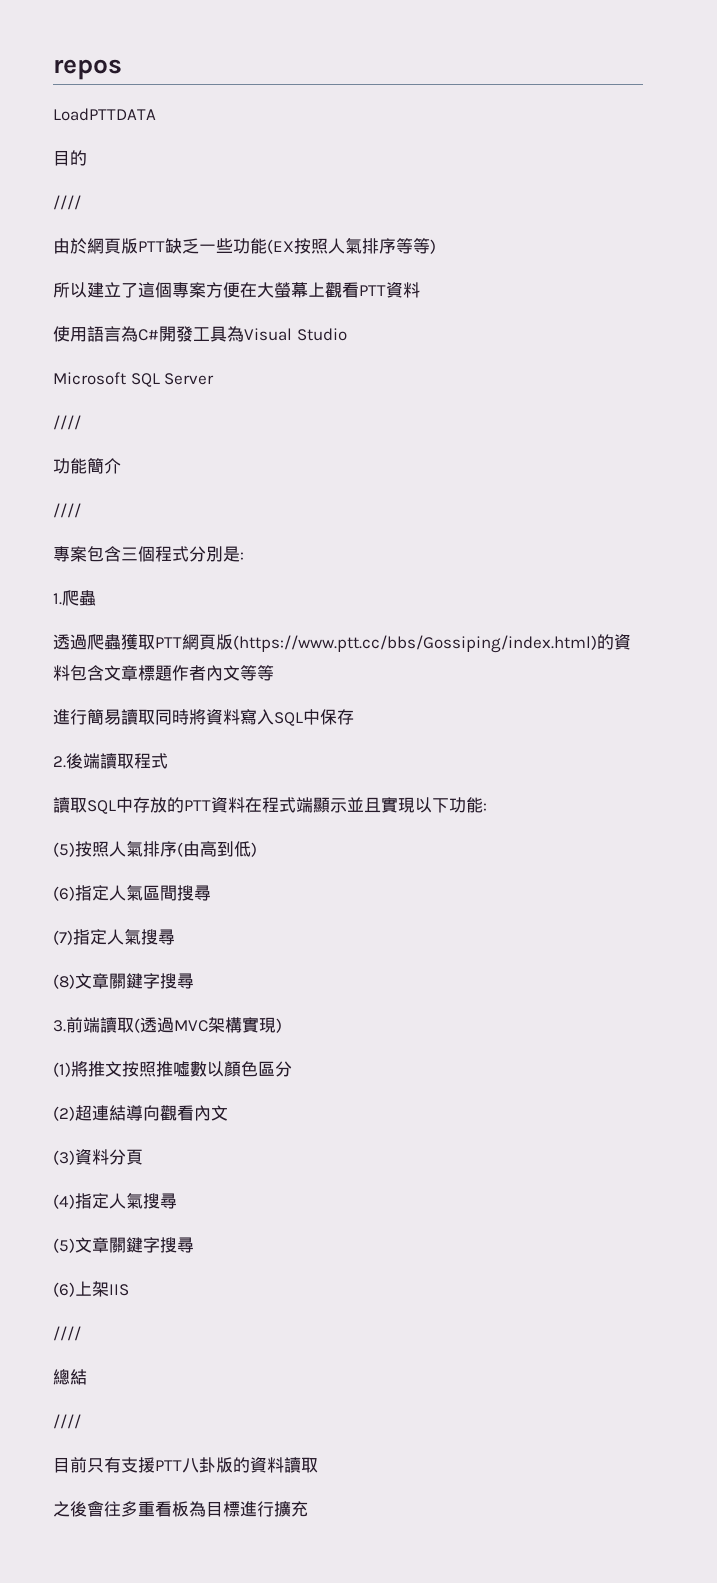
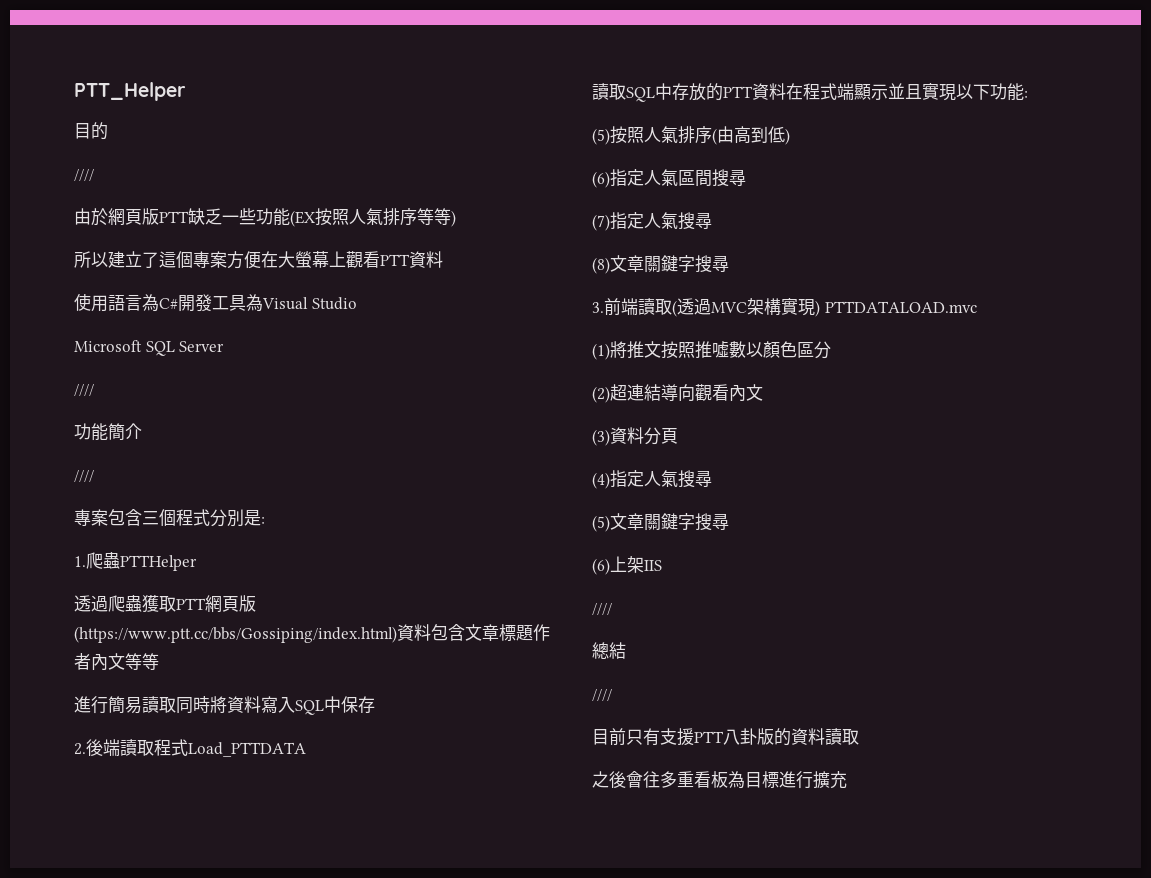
[53,59,122,80] [53,108,156,121] repos // LoadPTTDATA -> [74,82,186,101] PTT_Helper
(96, 598) none -> [120,555,197,571] PTTHelper
[597,634,614,650] 的 -> (397, 634) none
(168, 761) none -> [188,742,306,757] Load_PTTDATA
(282, 1025) none -> [824,301,977,313] PTTDATALOAD.mvc

